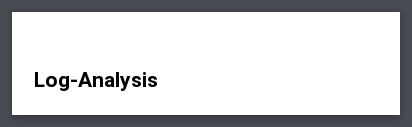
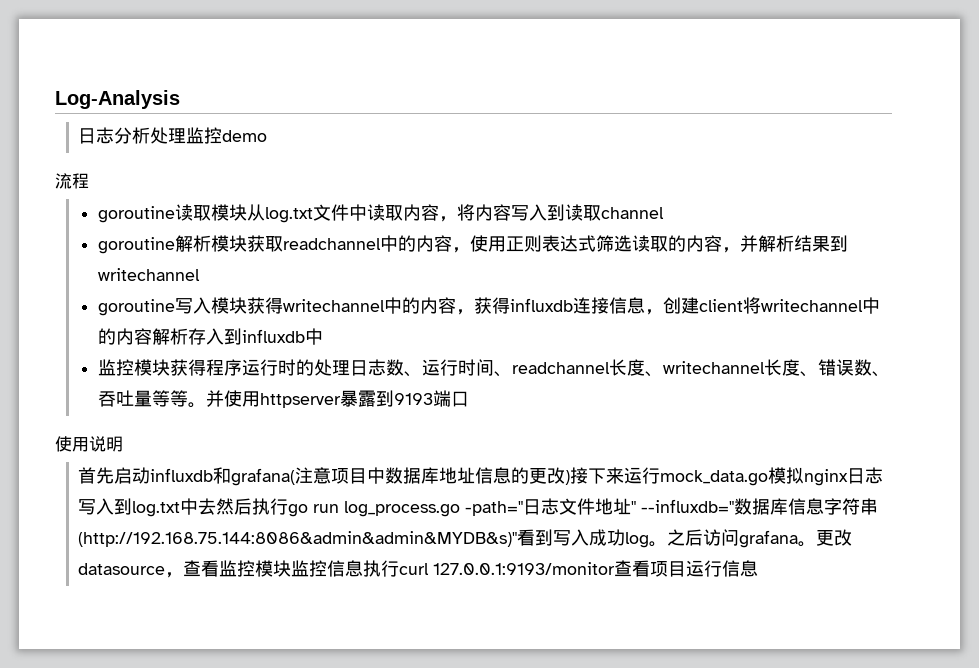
(158, 81) none -> [78,127,268,144] [55,173,89,189] [97,204,664,223] [97,235,848,254] [97,268,200,281] [97,297,880,316] [97,328,323,345] [97,359,890,377] [97,390,469,408] [55,436,123,452] [78,467,884,486] [78,498,879,517] [78,529,853,548] [78,560,759,578] // 日志分析处理监控demo // 流程 // goroutine读取模块从log.txt文件中读取内容，将内容写入到读取channel // goroutine解析模块获取readchannel中的内容，使用正则表达式筛选读取的内容，并解析结果到writechannel // goroutine写入模块获得writechannel中的内容，获得influxdb连接信息，创建client将writechannel中的内容解析存入到influxdb中 // 监控模块获得程序运行时的处理日志数、运行时间、readchannel长度、writechannel长度、错误数、吞吐量等等。并使用httpserver暴露到9193端口 // 使用说明 // 首先启动influxdb和grafana(注意项目中数据库地址信息的更改)接下来运行mock_data.go模拟nginx日志写入到log.txt中去然后执行go run log_process.go -path="日志文件地址" --influxdb="数据库信息字符串(http://192.168.75.144:8086&admin&admin&MYDB&s)"看到写入成功log。之后访问grafana。更改datasource，查看监控模块监控信息执行curl 127.0.0.1:9193/monitor查看项目运行信息

